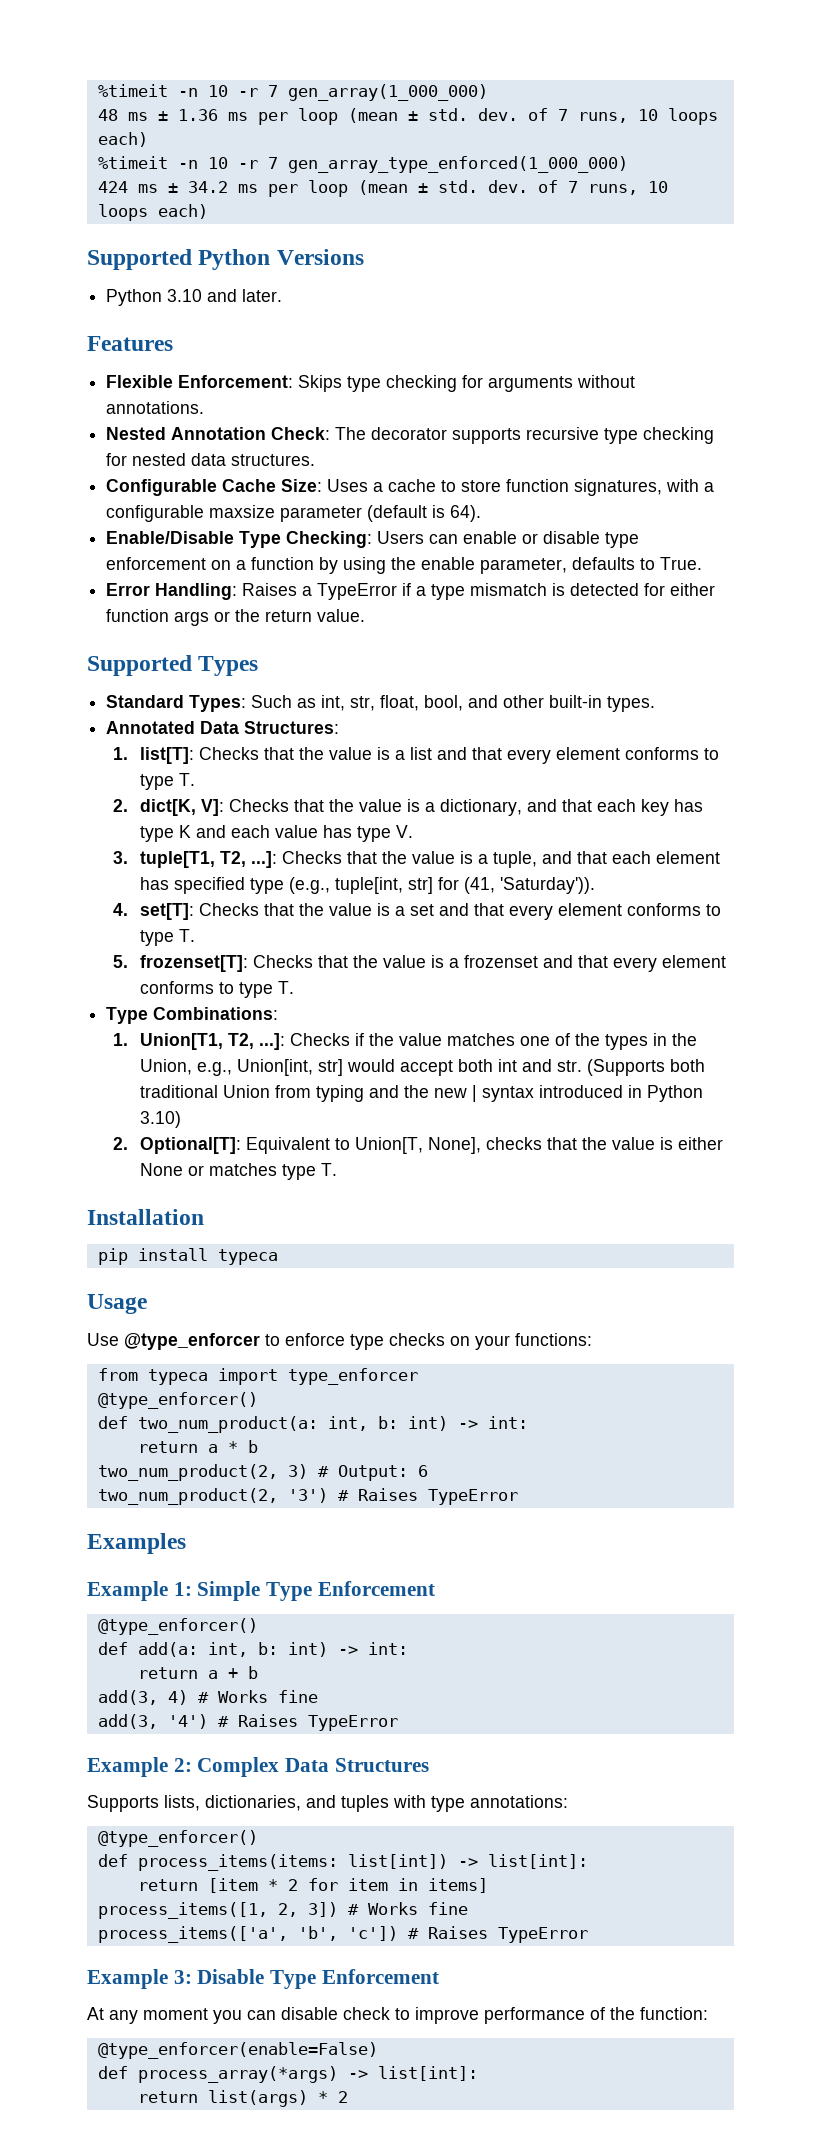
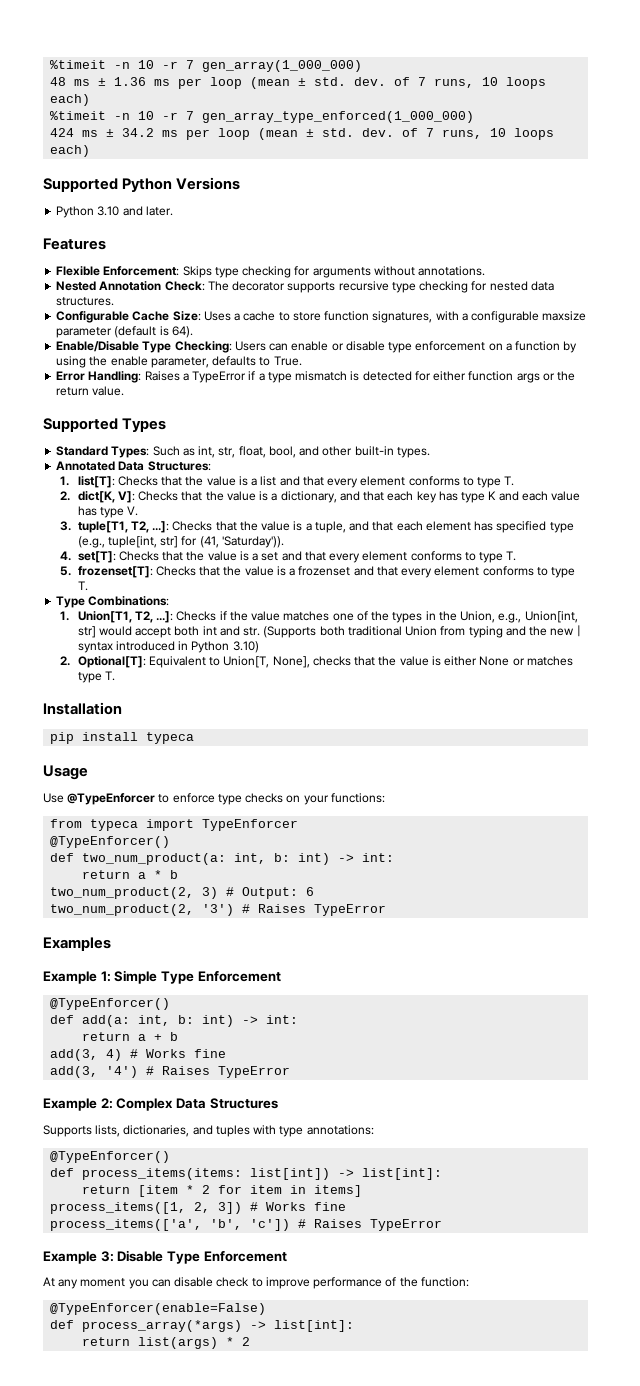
[124,1333,260,1350] @type_enforcer -> [67,793,156,805] @TypeEnforcer
[287,1368,418,1385] [97,1392,258,1409] type_enforcer // @type_enforcer() -> [202,819,299,831] [50,836,171,848] TypeEnforcer // @TypeEnforcer()
[97,1618,258,1635] @type_enforcer() -> [50,998,171,1010] @TypeEnforcer()
[97,1830,258,1847] @type_enforcer() -> [50,1151,171,1163] @TypeEnforcer()
[97,2042,378,2059] @type_enforcer(enable=False) -> [50,1303,267,1315] @TypeEnforcer(enable=False)

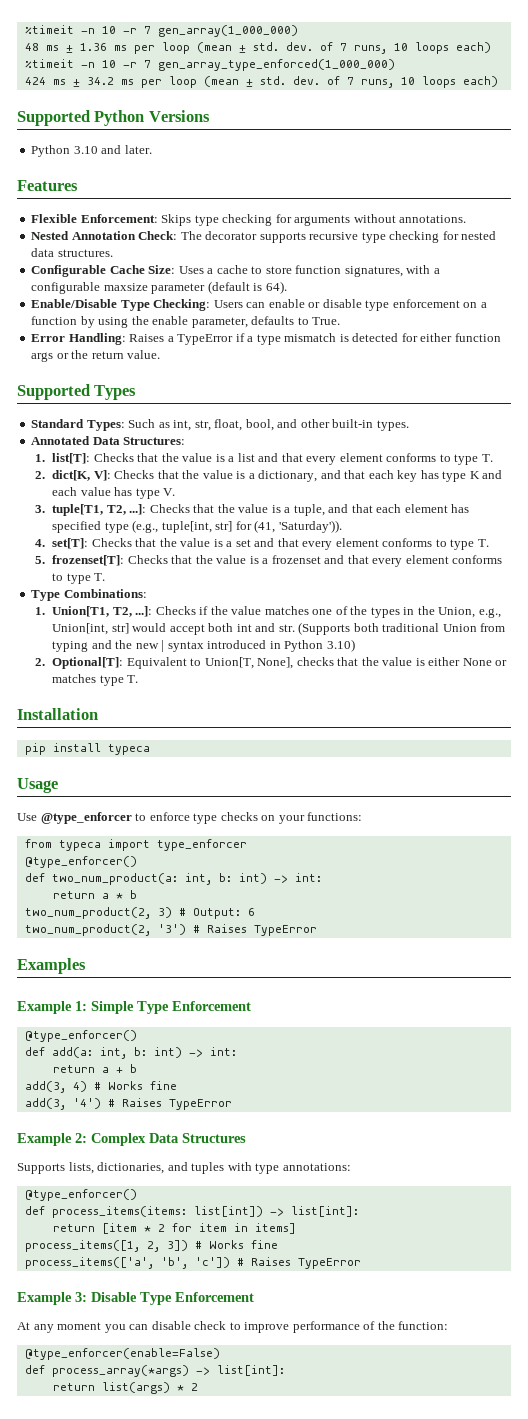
[67,793,156,805] @TypeEnforcer -> [40,812,132,824] @type_enforcer
[202,819,299,831] [50,836,171,848] TypeEnforcer // @TypeEnforcer() -> [156,839,247,851] [24,856,137,868] type_enforcer // @type_enforcer()
[50,998,171,1010] @TypeEnforcer() -> [24,1030,137,1042] @type_enforcer()
[50,1151,171,1163] @TypeEnforcer() -> [24,1189,137,1201] @type_enforcer()
[50,1303,267,1315] @TypeEnforcer(enable=False) -> [24,1348,220,1360] @type_enforcer(enable=False)

